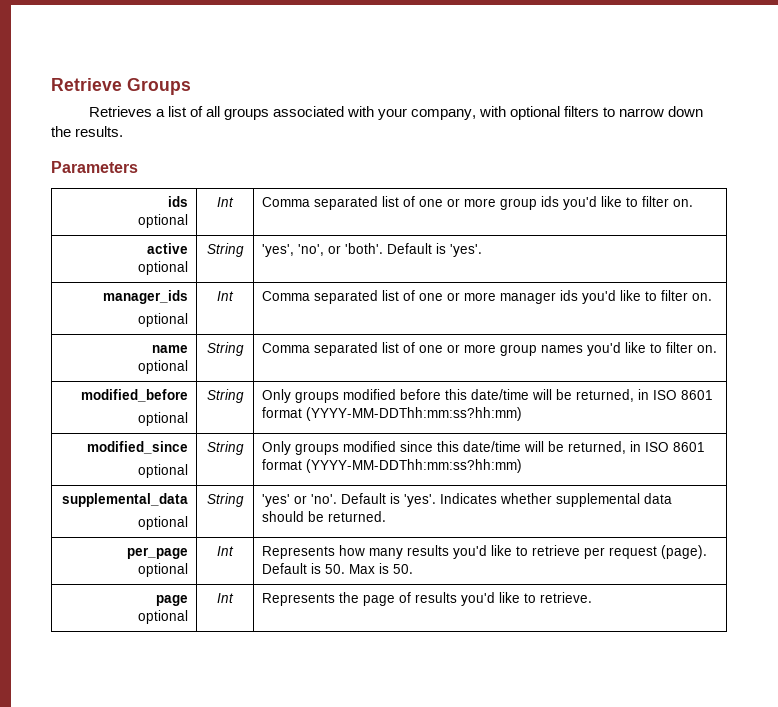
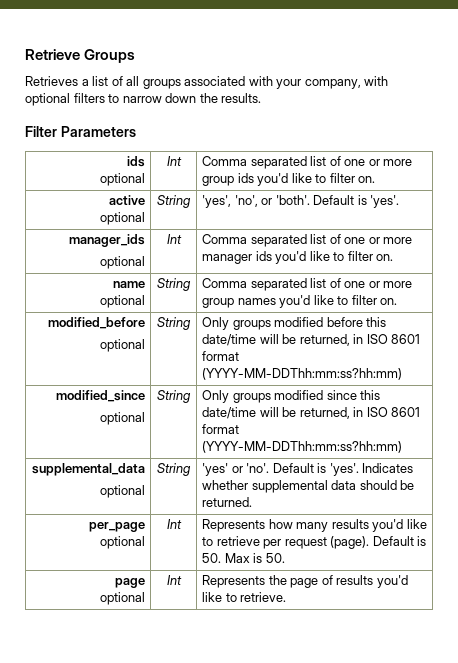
(124, 131) none -> [25,126,57,137] Filter

